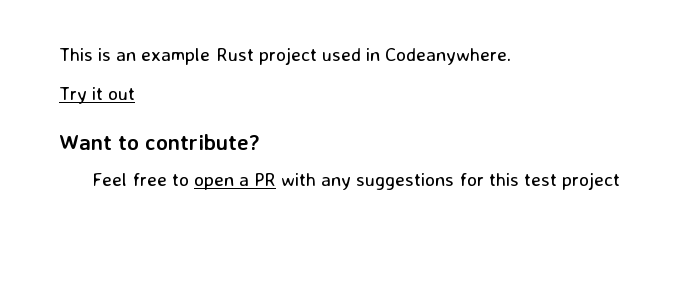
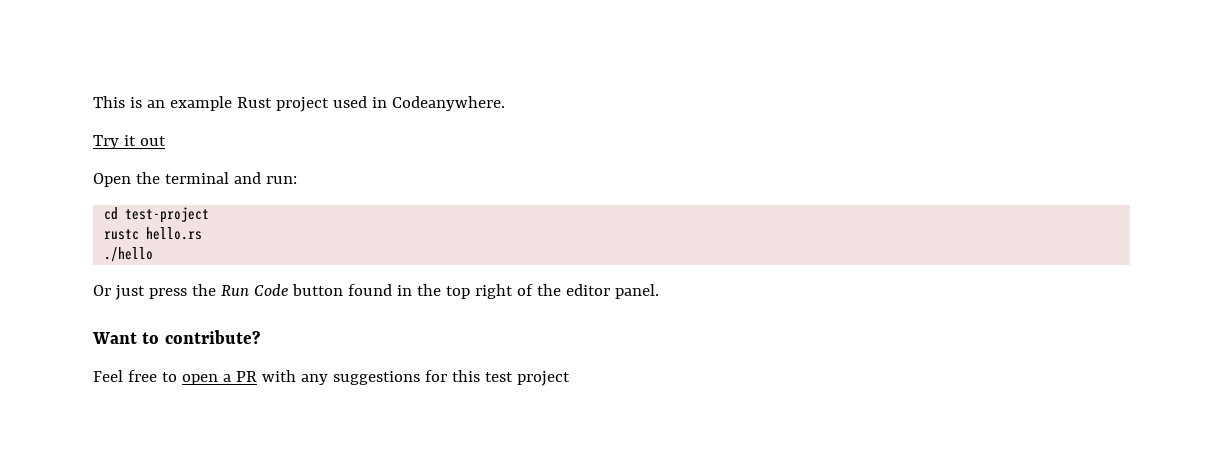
(136, 94) none -> [93,172,297,187] [104,207,210,223] [104,227,203,240] [104,247,154,262] [93,284,659,300] // Open the terminal and run: // cd test-project // rustc hello.rs // ./hello // Or just press the Run Code button found in the top right of the editor panel.

